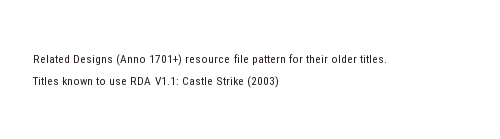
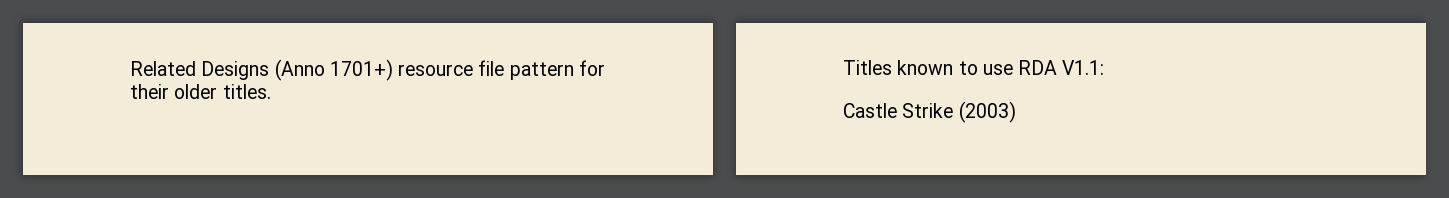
(179, 81) none -> (1105, 67) //

